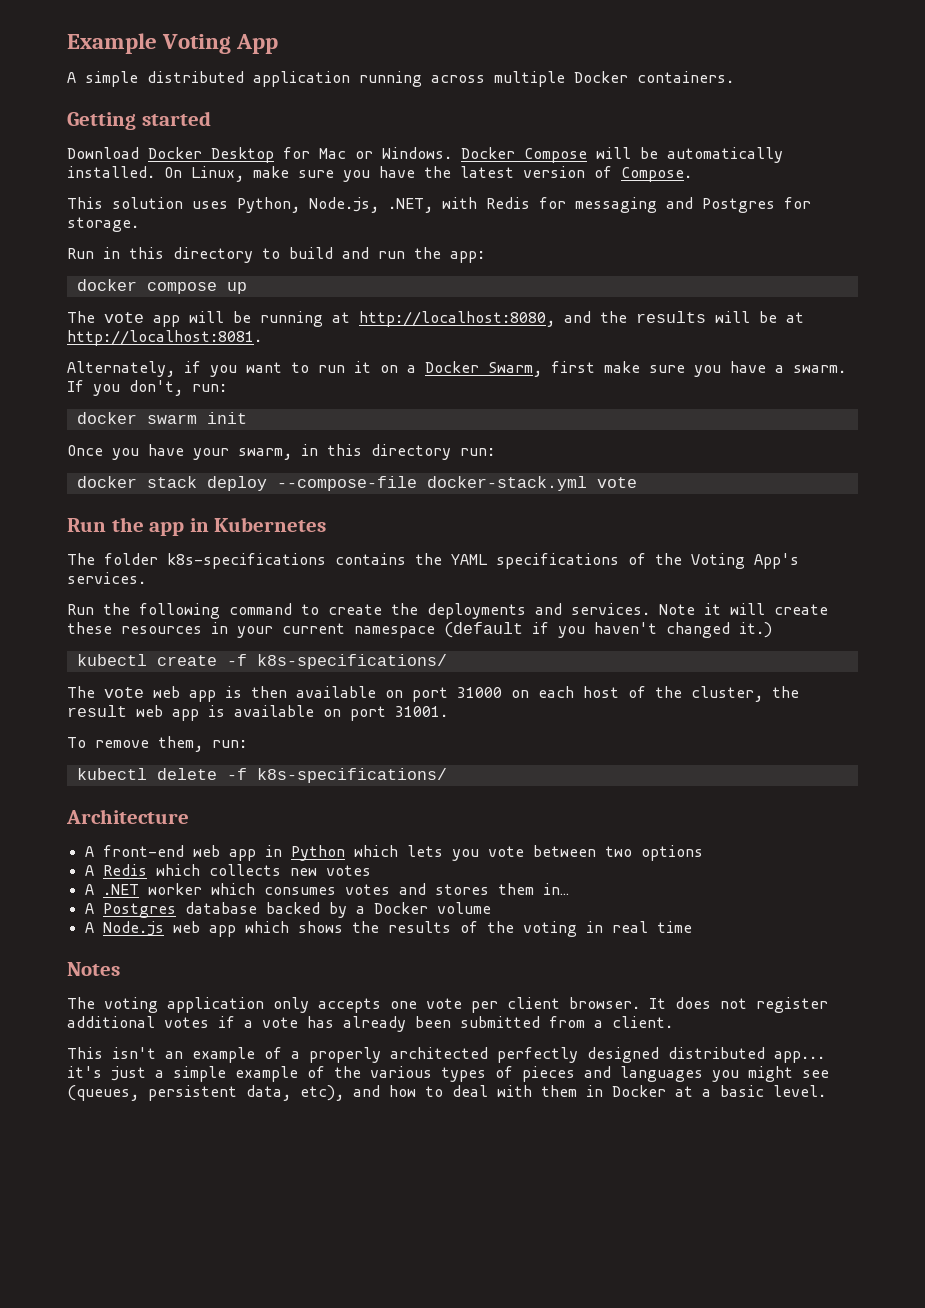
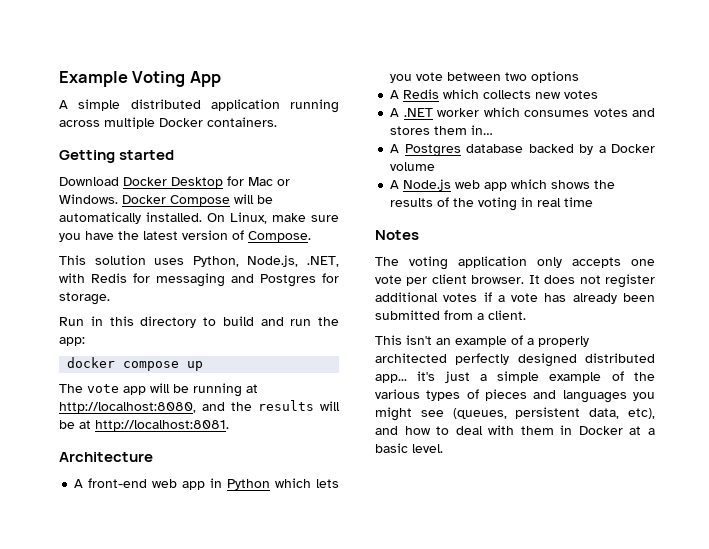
[67,361,846,377] [67,380,227,396] [76,412,247,424] [67,444,495,460] [76,476,637,491] [67,517,327,536] [67,553,799,569] [67,572,146,584] [67,603,828,619] [67,622,772,638] [76,654,447,669] [67,686,799,702] [67,705,448,721] [67,736,247,752] [76,768,447,783] // Alternately, if you want to run it on a Docker Swarm, first make sure you have a swarm. If you don't, run: // docker swarm init // Once you have your swarm, in this directory run: // docker stack deploy --compose-file docker-stack.yml vote // Run the app in Kubernetes // The folder k8s-specifications contains the YAML specifications of the Voting App's services. // Run the following command to create the deployments and services. Note it will create these resources in your current namespace (default if you haven't changed it.) // kubectl create -f k8s-specifications/ // The vote web app is then available on port 31000 on each host of the cluster, the result web app is available on port 31001. // To remove them, run: // kubectl delete -f k8s-specifications/ -> (229, 425) none

